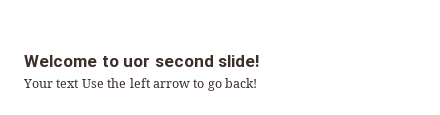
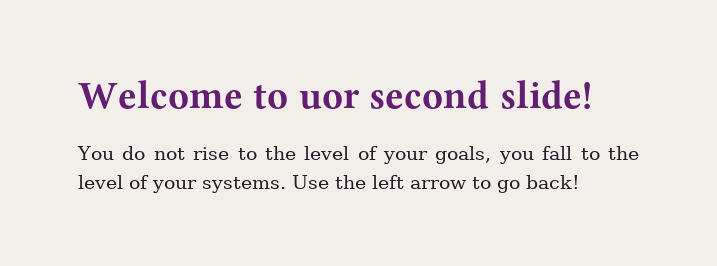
[23,79,80,88] Your text -> [77,146,640,164] [78,175,286,193] You do not rise to the level of your goals, you fall to the level of your systems.

